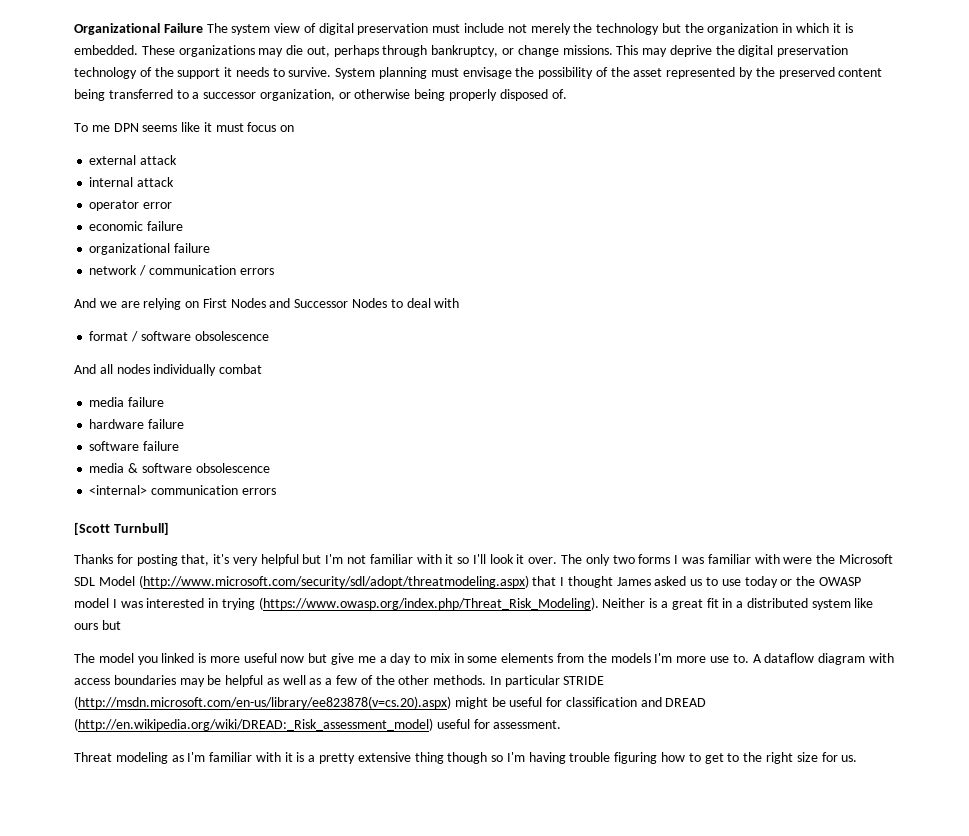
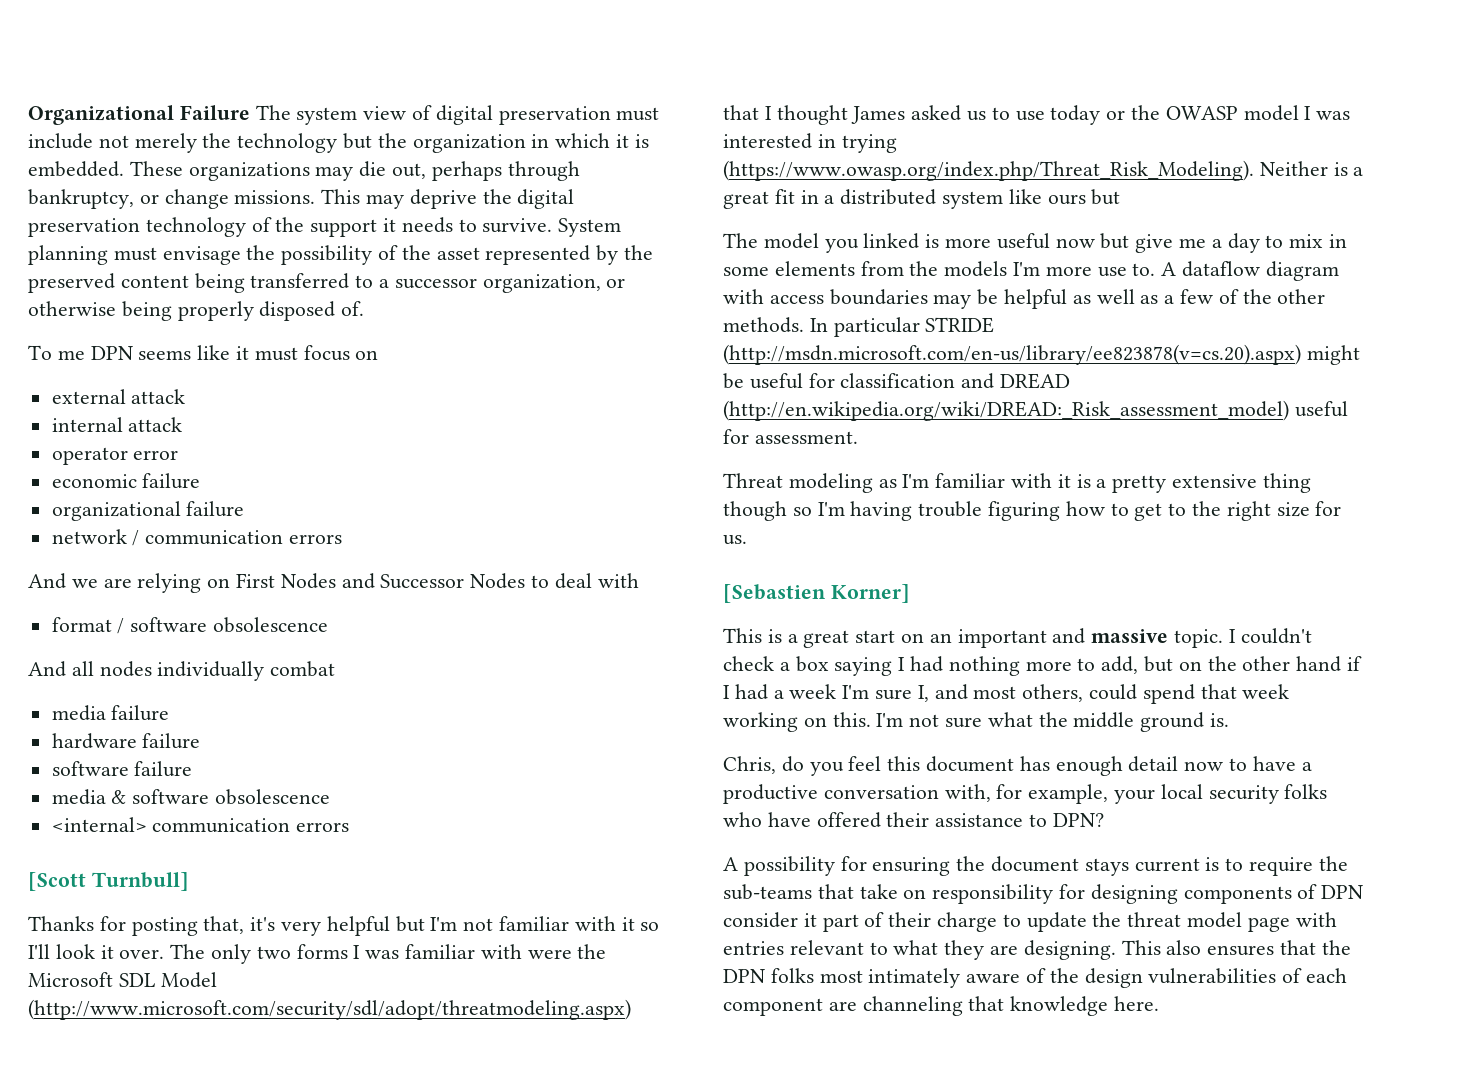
(858, 758) none -> [723,584,910,603] [723,628,1312,648] [723,656,1363,676] [723,684,1290,704] [723,712,1230,732] [723,756,1312,776] [723,784,1328,804] [723,812,1104,828] [723,856,1348,876] [723,884,1364,904] [723,912,1337,932] [723,940,1351,960] [723,968,1348,988] [723,996,1160,1016] // [Sebastien Korner] // This is a great start on an important and massive topic. I couldn't check a box saying I had nothing more to add, but on the other hand if I had a week I'm sure I, and most others, could spend that week working on this. I'm not sure what the middle ground is. // Chris, do you feel this document has enough detail now to have a productive conversation with, for example, your local security folks who have offered their assistance to DPN? // A possibility for ensuring the document stays current is to require the sub-teams that take on responsibility for designing components of DPN consider it part of their charge to update the threat model page with entries relevant to what they are designing. This also ensures that the DPN folks most intimately aware of the design vulnerabilities of each component are channeling that knowledge here.

